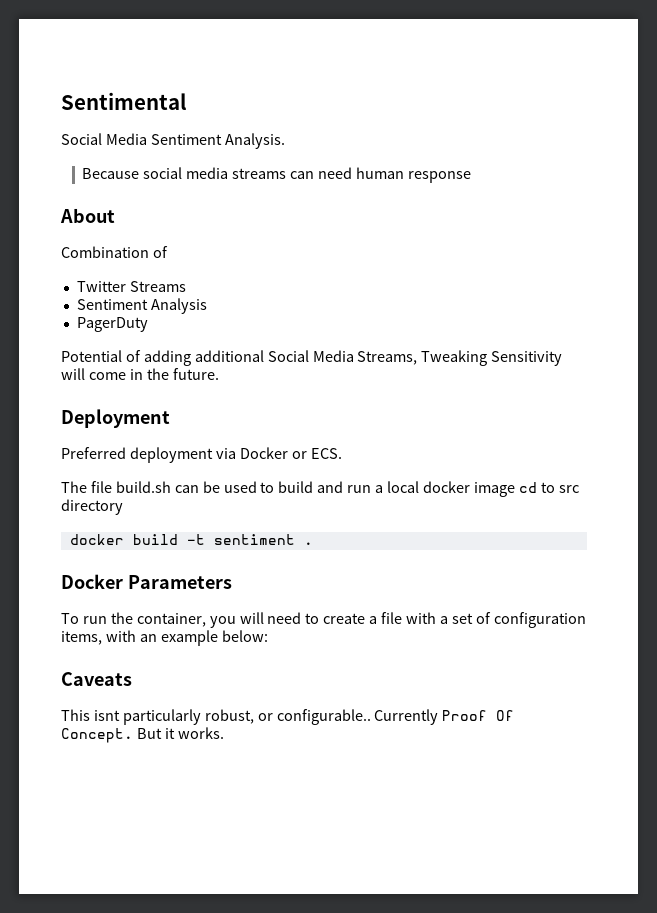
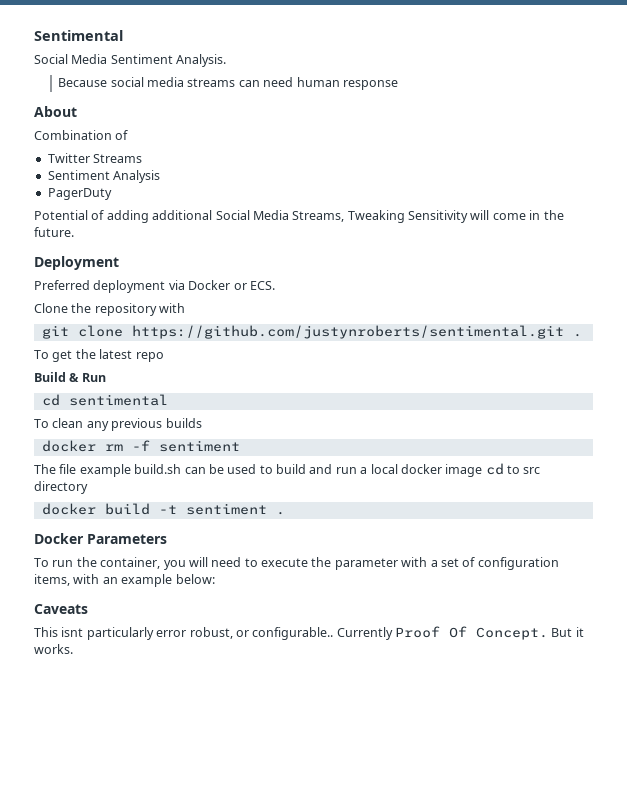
(342, 453) none -> [34,303,186,316] [41,325,582,339] [34,349,164,362] [34,372,106,382] [41,394,168,406] [34,418,202,431] [41,440,240,452] // Clone the repository with // git clone https://github.com/justynroberts/sentimental.git . // To get the latest repo // Build & Run // cd sentimental // To clean any previous builds // docker rm -f sentiment
(112, 487) none -> [79,464,131,477] example
[323,612,403,624] create a file -> [261,557,398,570] execute the parameter
(201, 717) none -> [156,630,187,637] error

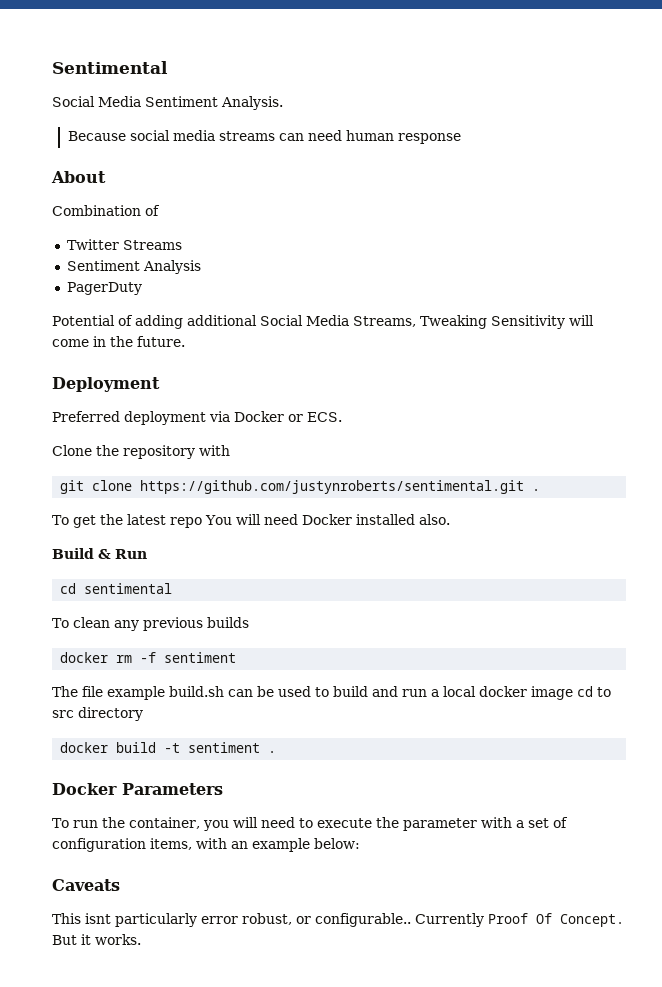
(164, 357) none -> [204,514,450,525] You will need Docker installed also.

